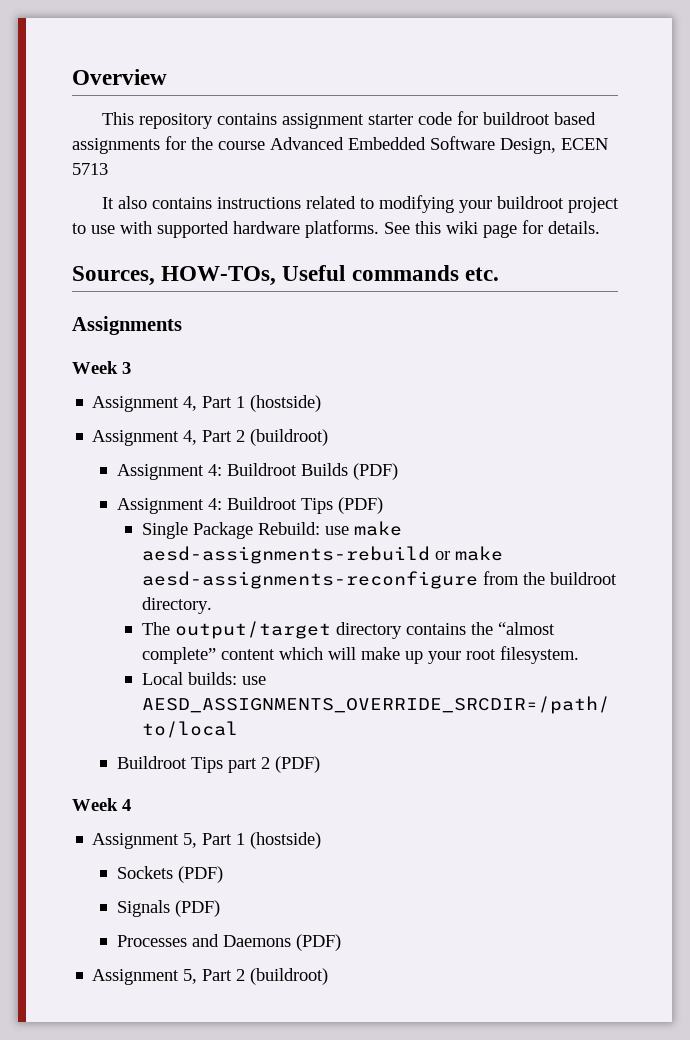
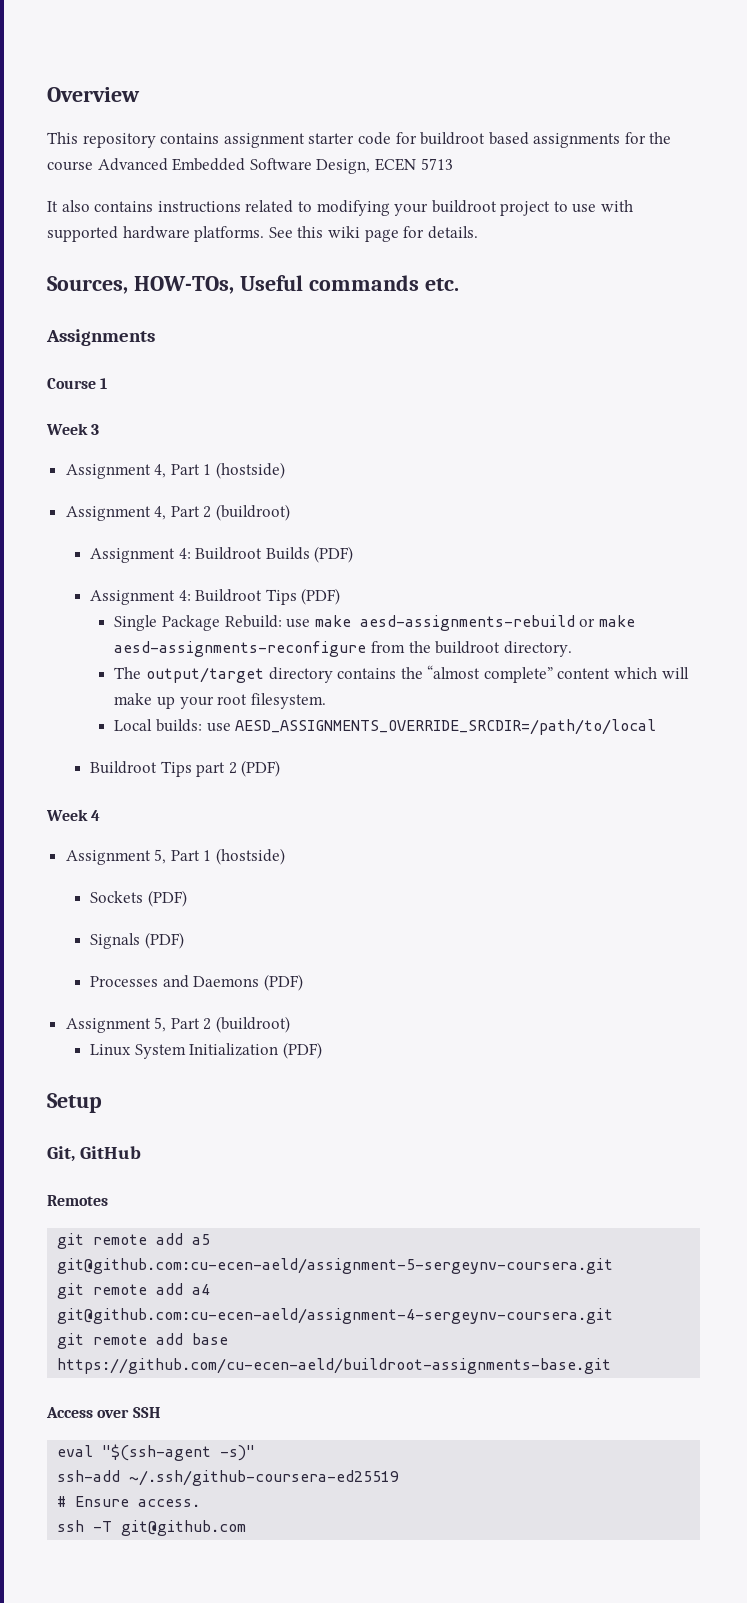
(182, 325) none -> [47,378,108,389] // Course 1
(329, 976) none -> [90,1042,322,1059] [47,1093,102,1113] [47,1146,142,1162] [47,1195,108,1206] [57,1233,211,1249] [57,1258,614,1274] [57,1283,211,1299] [57,1308,614,1324] [57,1333,229,1349] [57,1358,612,1374] [46,1407,161,1418] [57,1444,256,1461] [57,1470,400,1486] [57,1496,201,1507] [57,1520,247,1536] // Linux System Initialization (PDF) // Setup // Git, GitHub // Remotes // git remote add a5 git@github.com:cu-ecen-aeld/assignment-5-sergeynv-coursera.git // git remote add a4 git@github.com:cu-ecen-aeld/assignment-4-sergeynv-coursera.git // git remote add base https://github.com/cu-ecen-aeld/buildroot-assignments-base.git // Access over SSH // eval "$(ssh-agent -s)" // ssh-add ~/.ssh/github-coursera-ed25519 // # Ensure access. // ssh -T git@github.com

